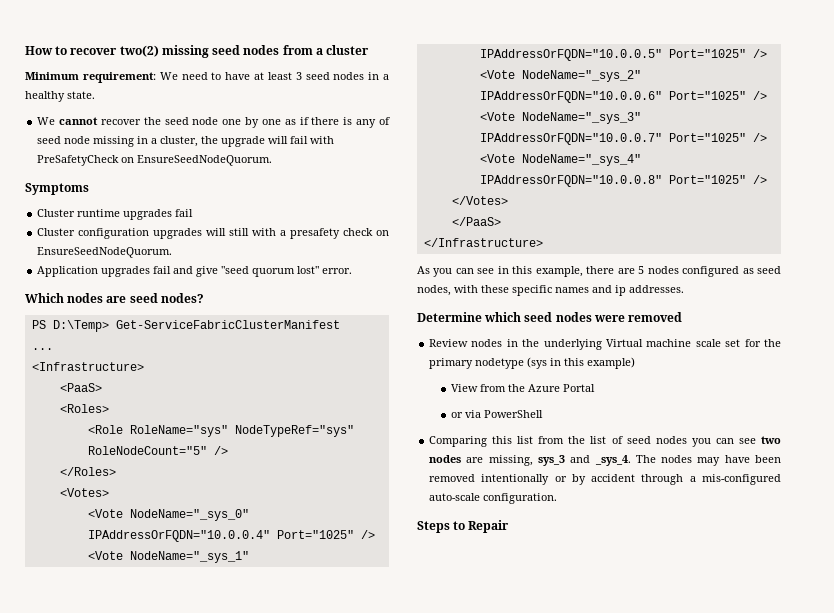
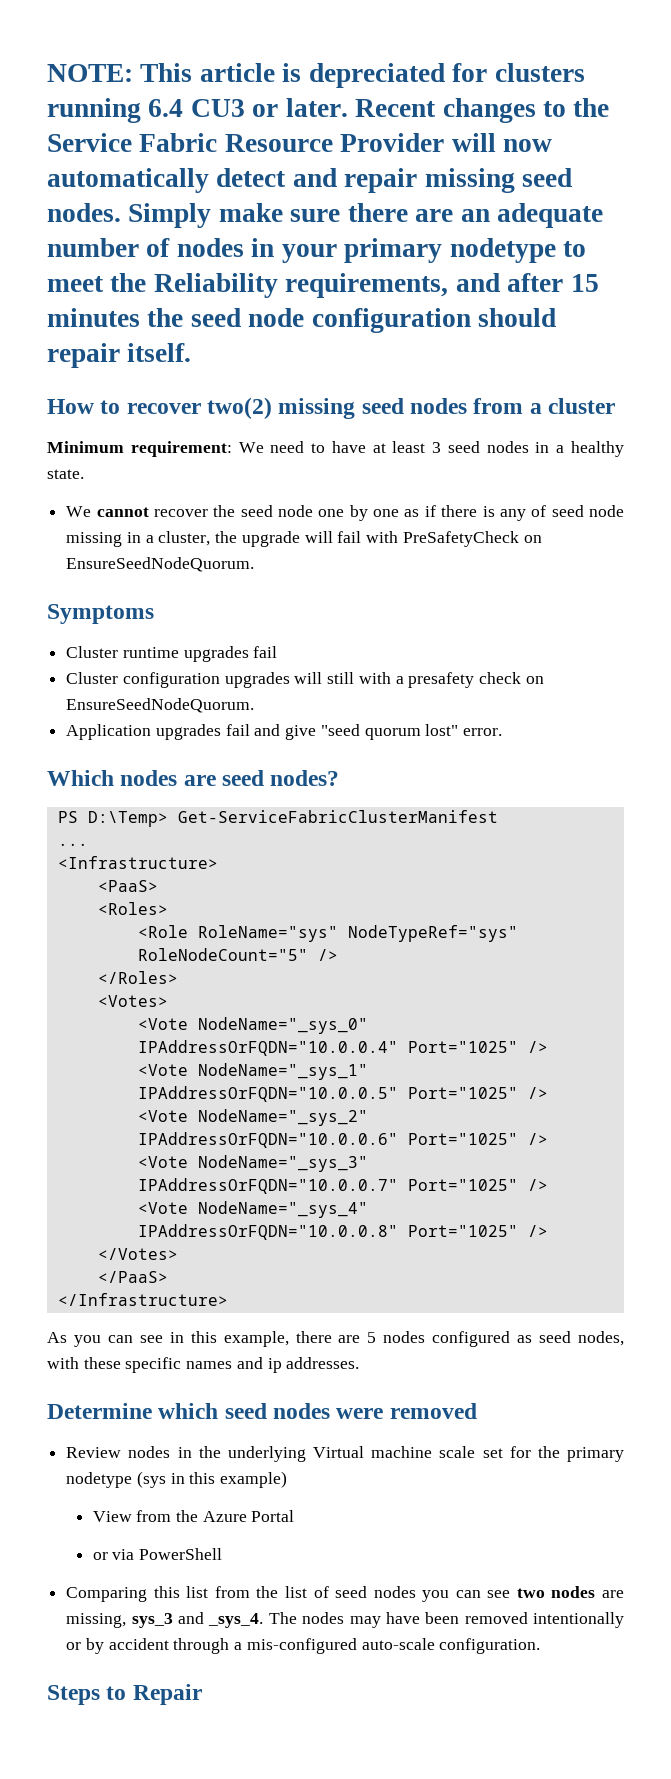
(25, 50) none -> [47,63,585,88] [47,98,610,123] [47,133,553,152] [47,168,573,193] [47,203,603,228] [47,238,586,263] [47,273,599,298] [47,308,557,333] [47,343,192,368] NOTE: This article is depreciated for clusters running 6.4 CU3 or later. Recent changes to the Service Fabric Resource Provider will now automatically detect and repair missing seed nodes. Simply make sure there are an adequate number of nodes in your primary nodetype to meet the Reliability requirements, and after 15 minutes the seed node configuration should repair itself. //

